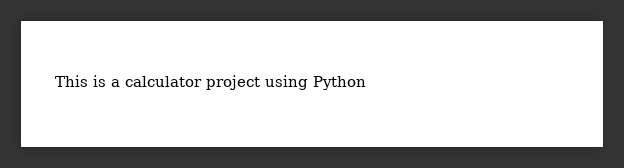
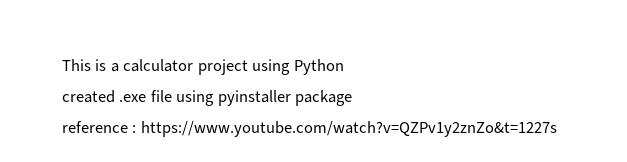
(366, 83) none -> [62,90,353,106] [62,121,557,137] // created .exe file using pyinstaller package // reference : https://www.youtube.com/watch?v=QZPv1y2znZo&t=1227s

